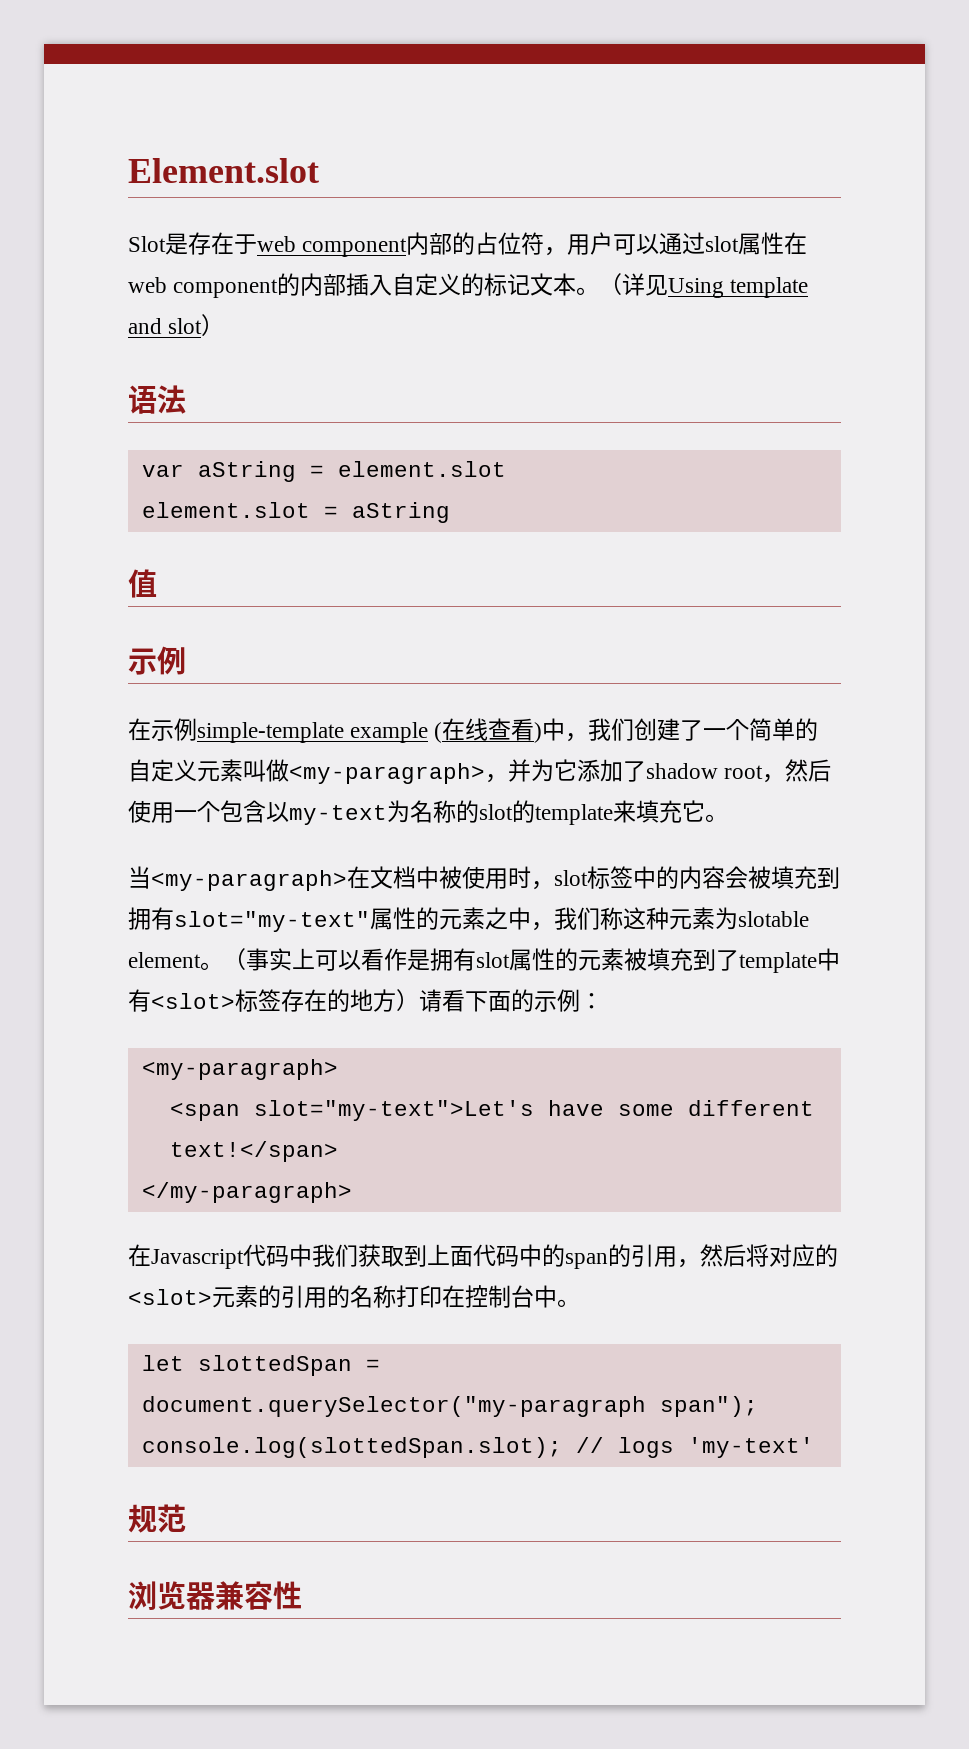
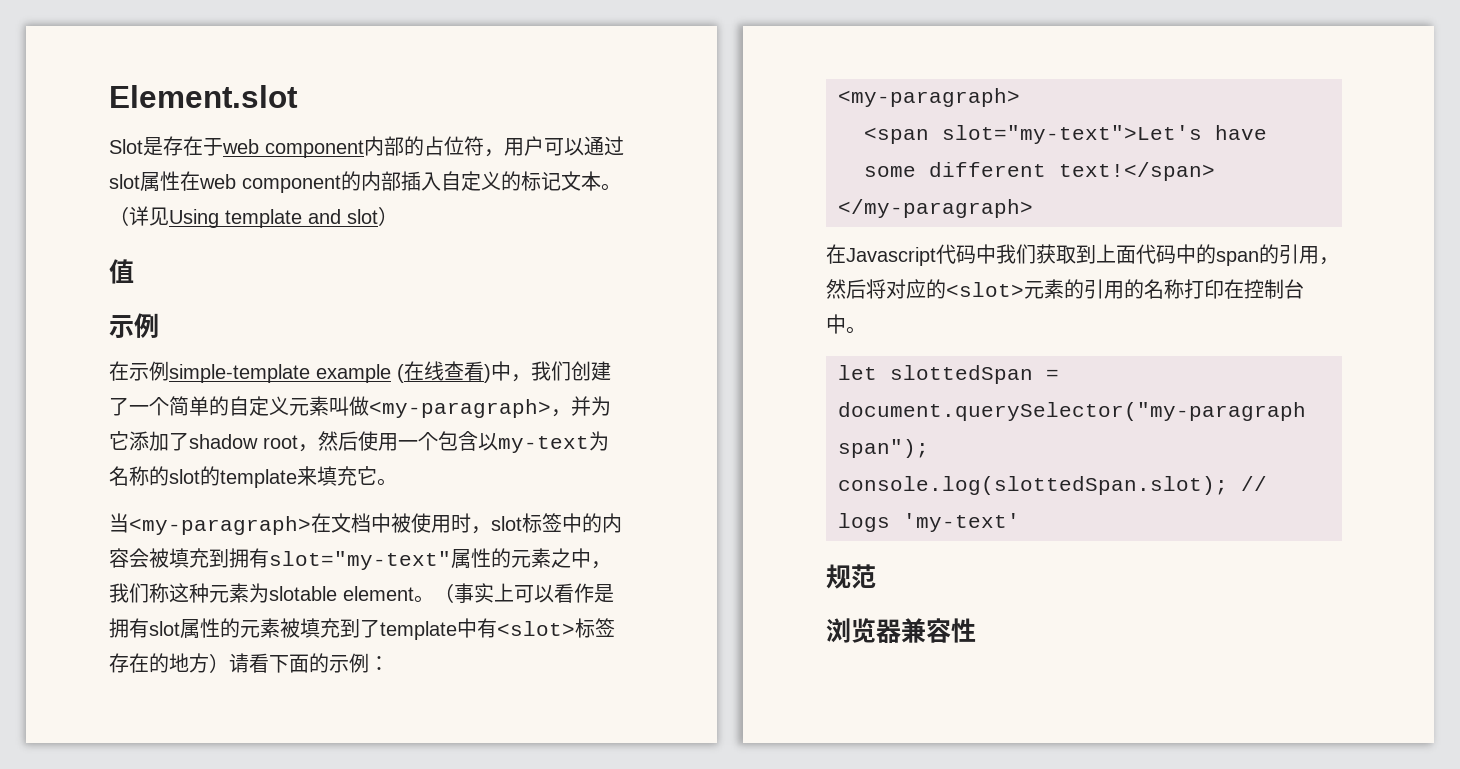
[128,385,186,414] [141,461,506,482] [141,502,450,523] // 语法 // var aString = element.slot // element.slot = aString -> (398, 216) none

